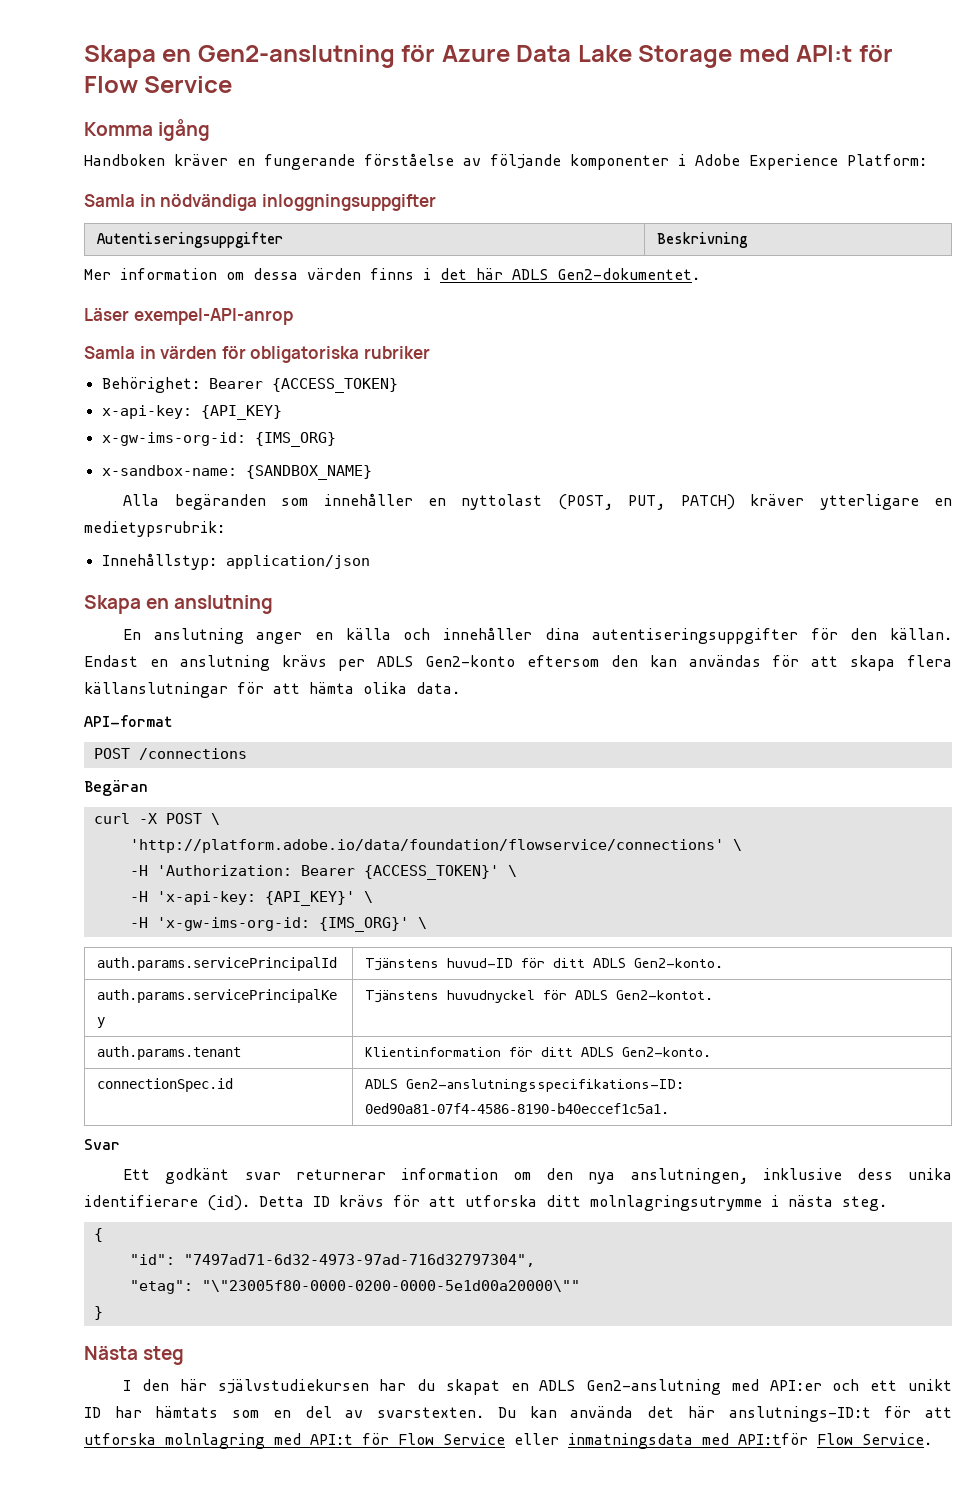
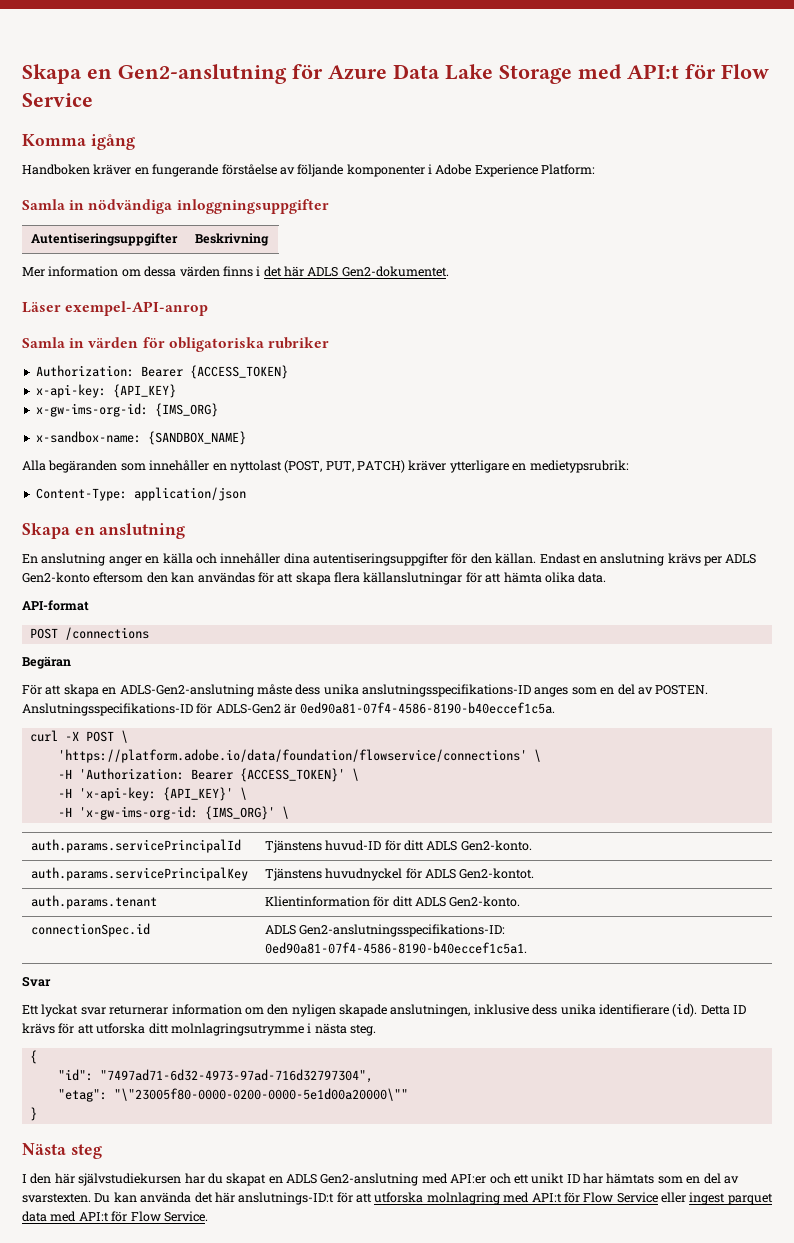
[101,377,200,393] Behörighet: -> [35,365,134,377] Authorization:
[101,553,217,570] Innehållstyp: -> [35,488,127,501] Content-Type:
(148, 788) none -> [22,684,709,697] [22,702,555,716] // För att skapa en ADLS-Gen2-anslutning måste dess unika anslutningsspecifikations-ID anges som en del av POSTEN. Anslutningsspecifikations-ID för ADLS-Gen2 är 0ed90a81-07f4-4586-8190-b40eccef1c5a.
[129,839,724,853] 'http://platform.adobe.io/data/foundation/flowservice/connections' -> [57,749,527,763] 'https://platform.adobe.io/data/foundation/flowservice/connections'
[165,1168,230,1184] godkänt -> [41,1004,79,1017] lyckat
[588,1172,616,1184] nya -> [291,1004,387,1017] nyligen skapade
[568,1433,808,1449] inmatningsdata med API:tför -> [689,1192,773,1205] [22,1211,128,1222] ingest parquet data med API:t för

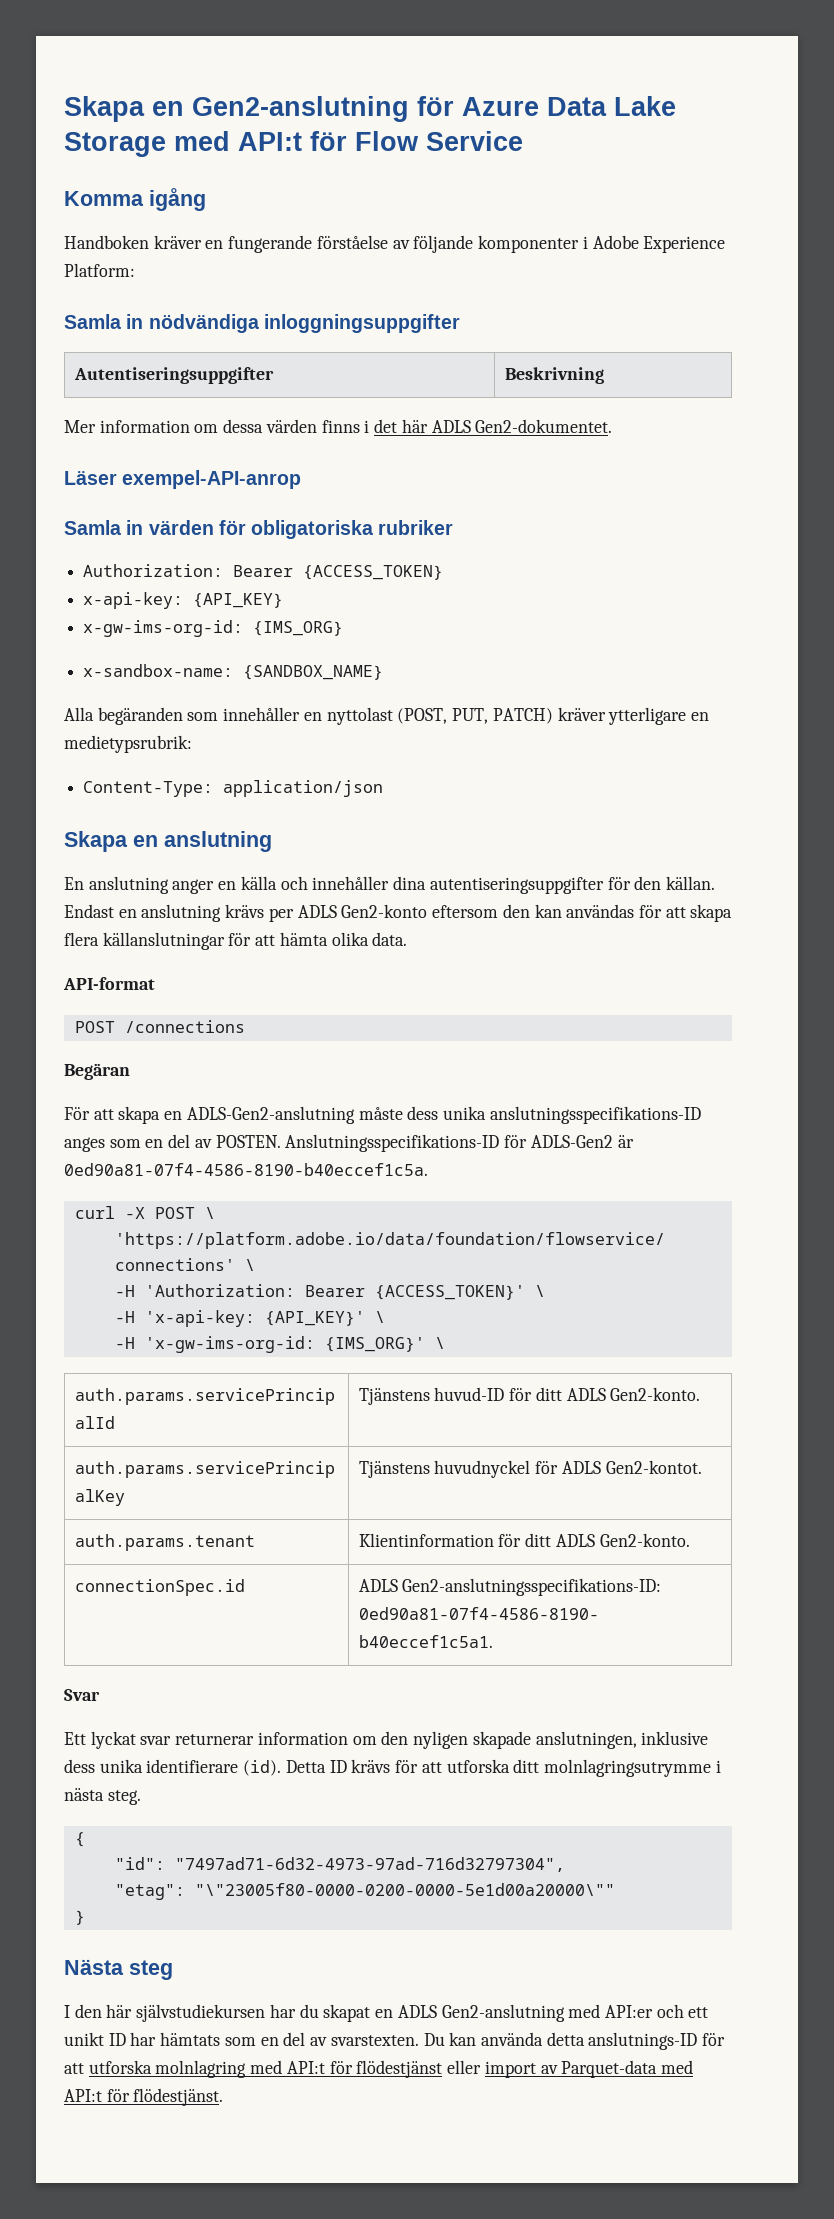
[194,1192,335,1205] det här anslutnings-ID:t -> [546,2032,698,2050] detta anslutnings-ID
[583,1192,773,1205] [22,1211,208,1222] Flow Service eller ingest parquet data med API:t för Flow Service. -> [356,2060,693,2078] [64,2088,224,2106] flödestjänst eller import av Parquet-data med API:t för flödestjänst.

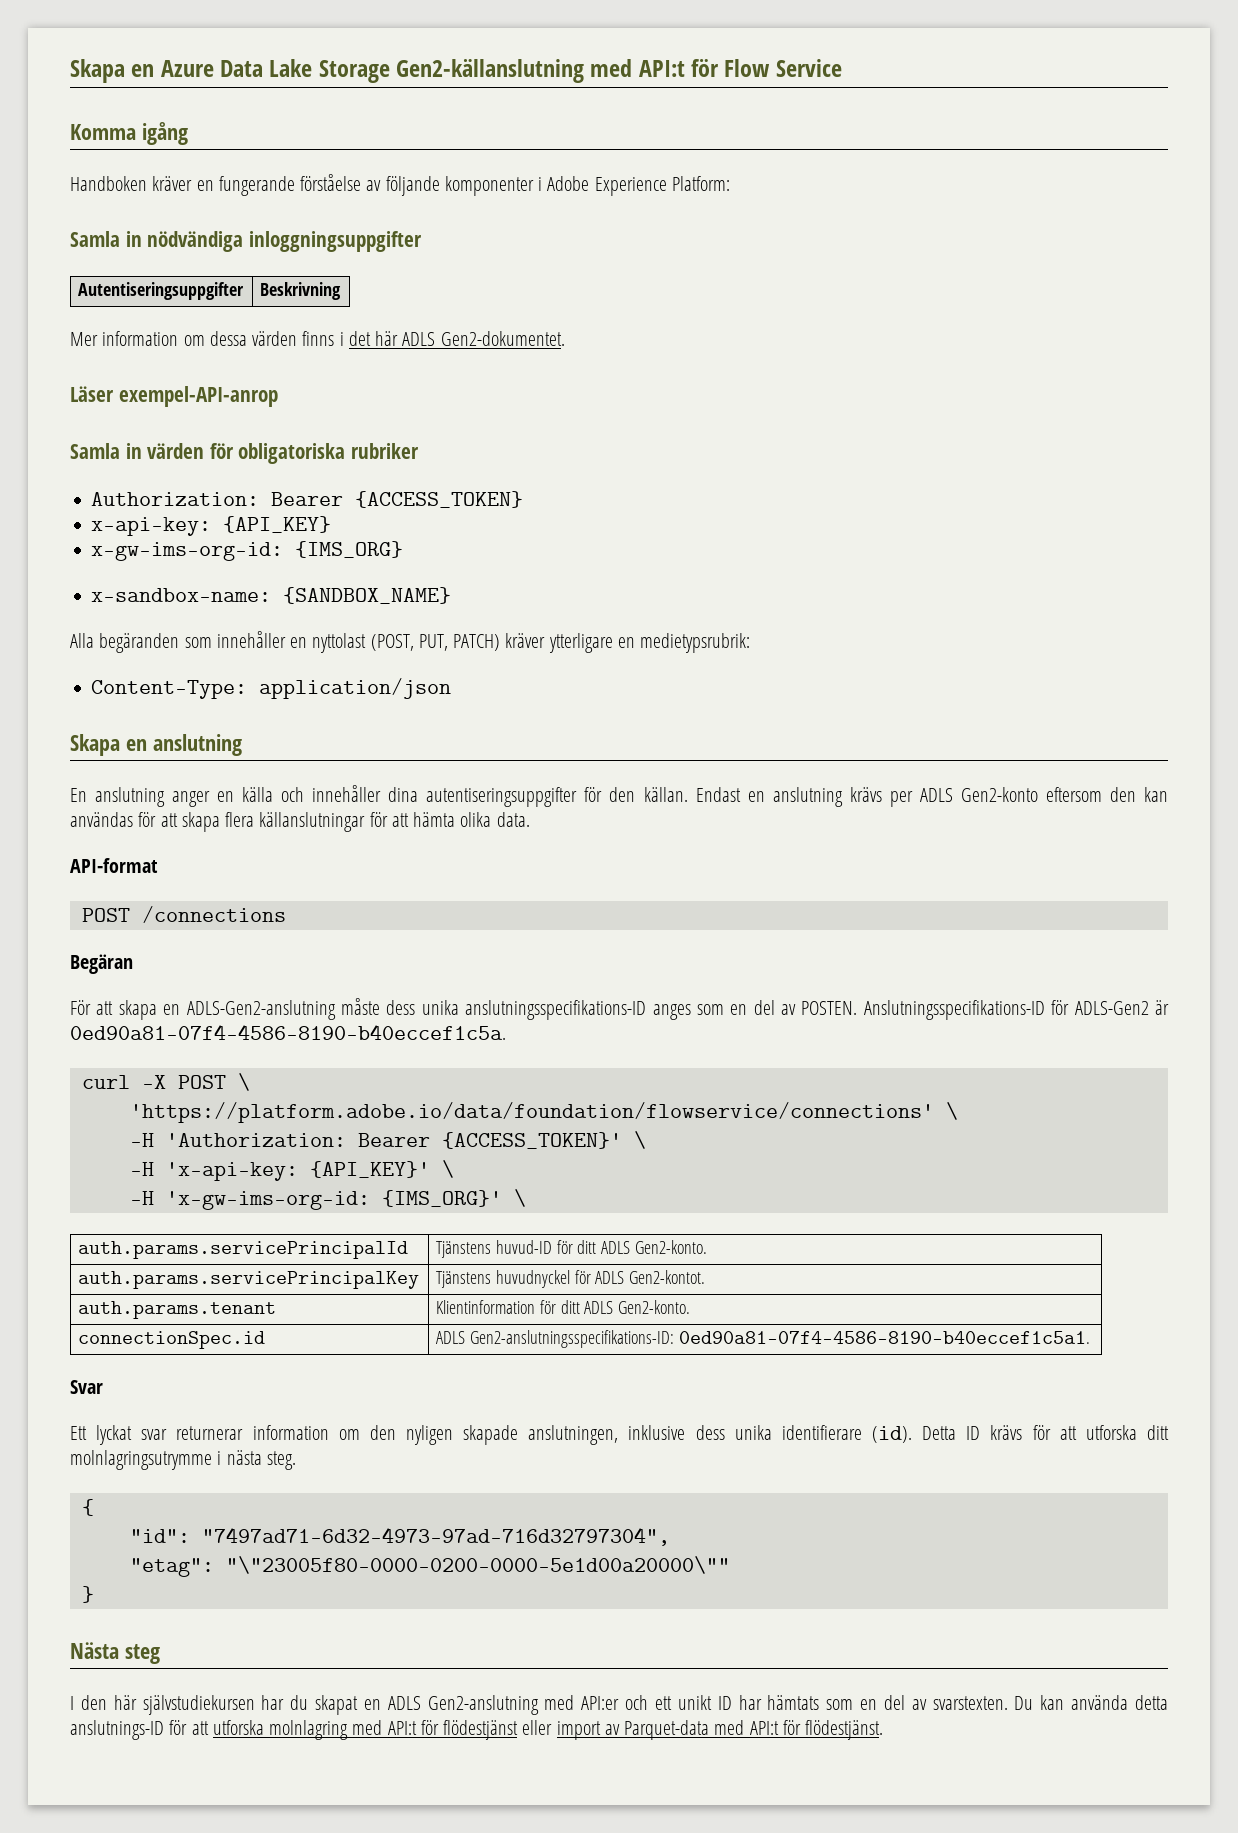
[64,96,454,122] Skapa en Gen2-anslutning för -> [70,59,155,83] Skapa en
(166, 144) none -> [396,59,585,83] Gen2-källanslutning

